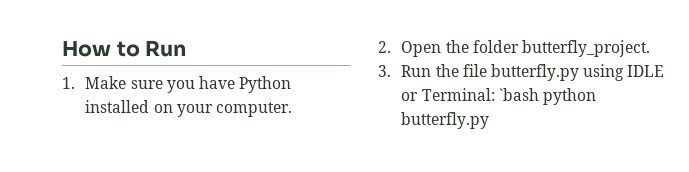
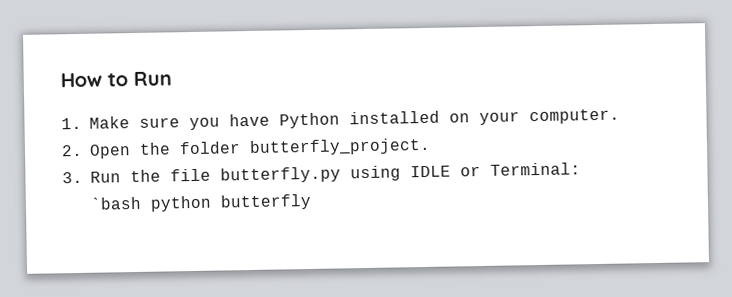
[401,112,490,129] butterfly.py -> [220,193,312,211] butterfly

